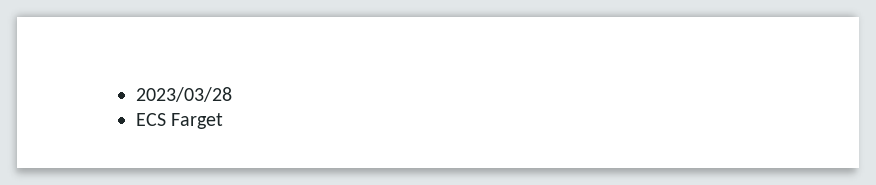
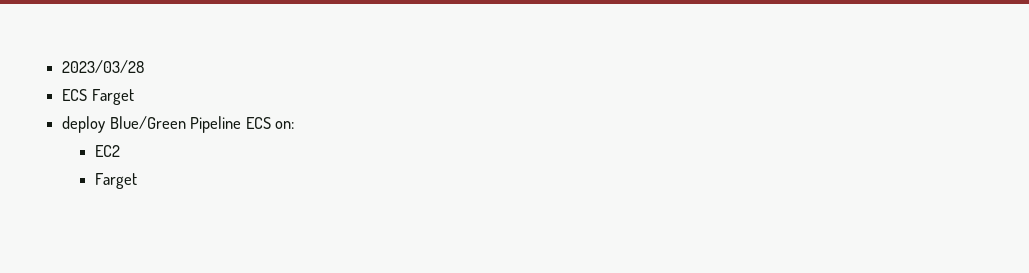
(224, 121) none -> [62,116,294,133] [95,145,121,157] [95,173,138,189] // deploy Blue/Green Pipeline ECS on: // EC2 // Farget

